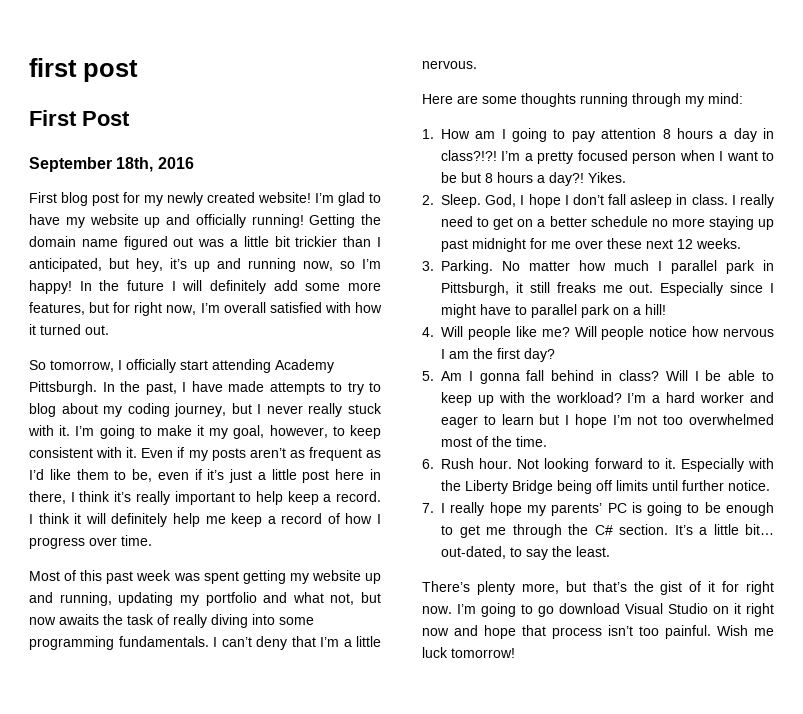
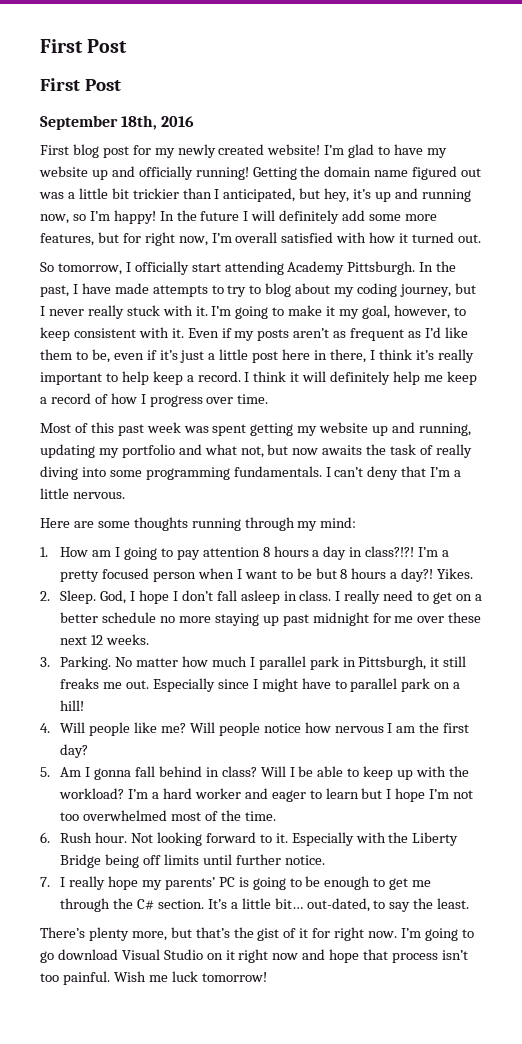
[29,58,138,82] first post -> [40,39,128,53] First Post

